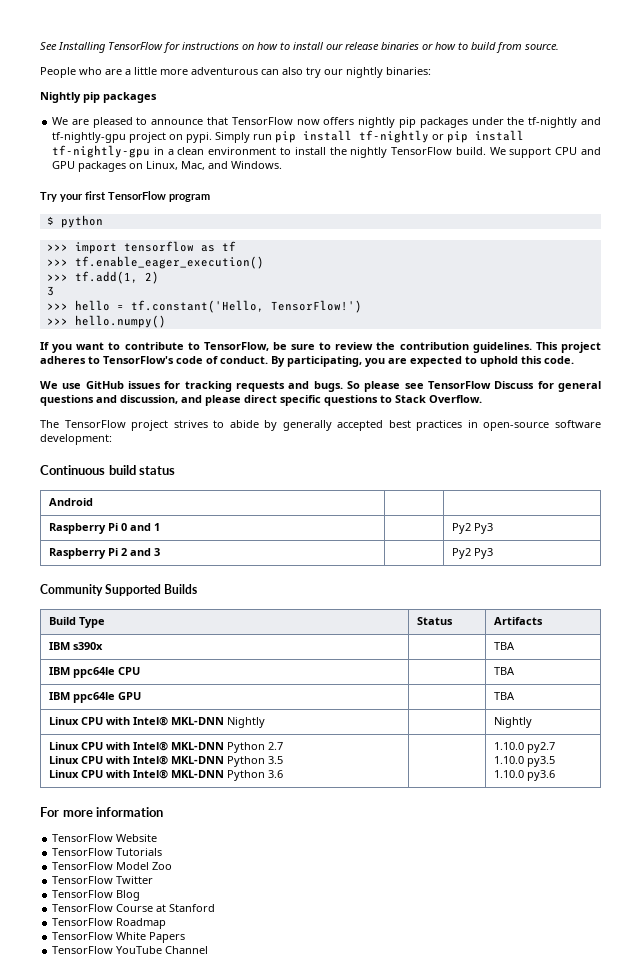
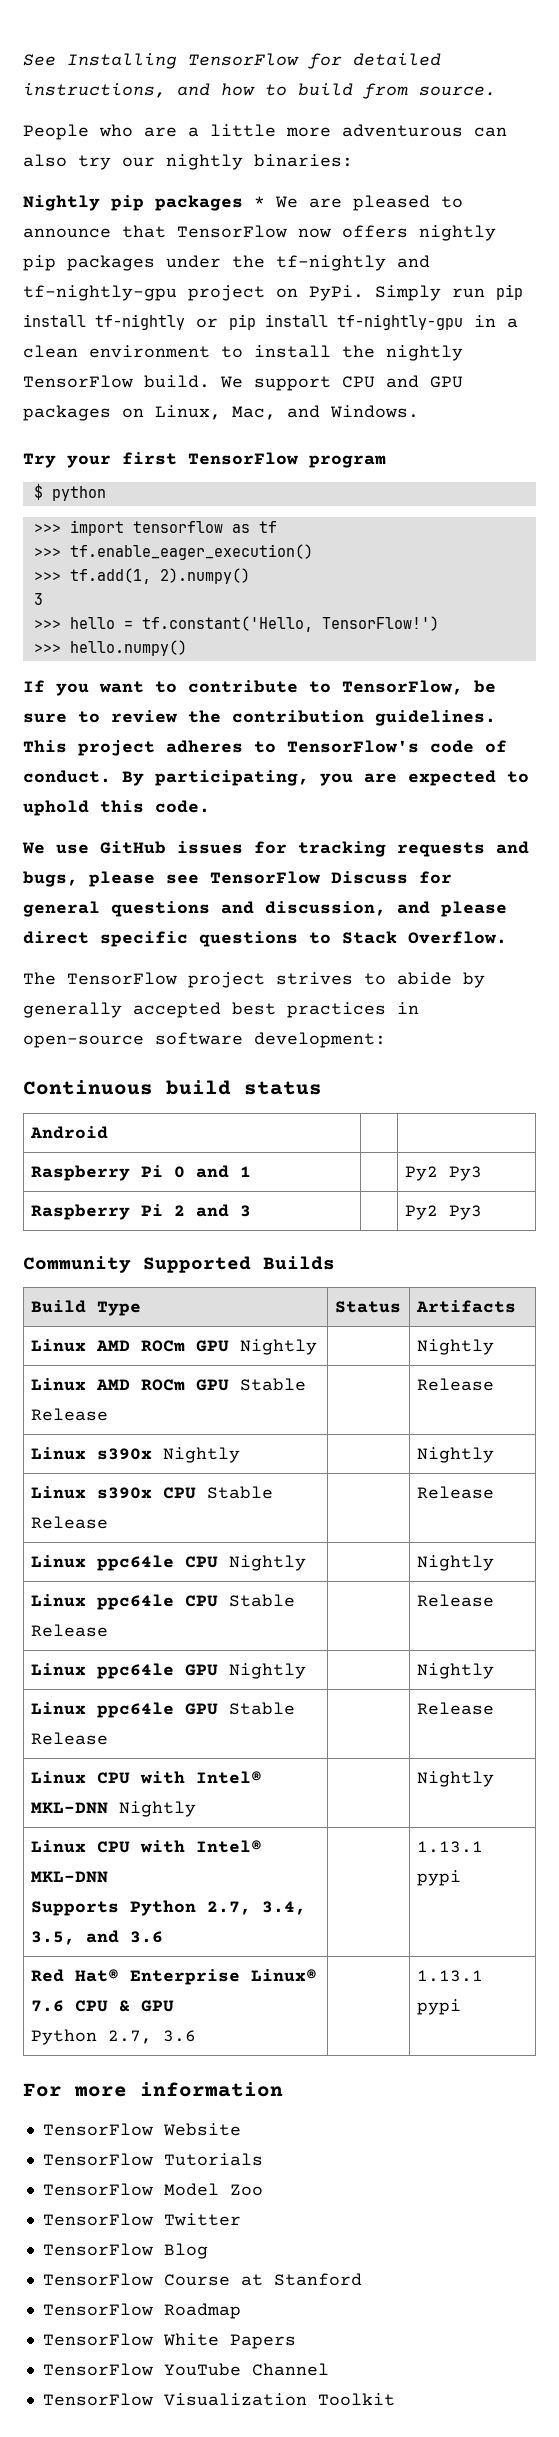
[182,42,433,50] instructions on how to install our release binaries or -> [353,53,441,66] [23,83,210,98] detailed instructions, and
(157, 97) // -> [254,196,265,207] *
[186,132,213,143] pypi. -> [309,285,364,301] PyPi.
[144,271,159,284] 2) -> [159,568,250,584] 2).numpy()
[313,381,360,392] bugs. So -> [23,871,78,887] bugs,
[48,642,103,650] [493,642,515,650] [48,667,140,678] [493,667,515,675] [48,692,141,703] [493,692,515,700] IBM s390x | | TBA // IBM ppc64le CPU | | TBA // IBM ppc64le GPU | | TBA -> [30,1339,317,1355] [416,1339,494,1355] [30,1378,306,1391] [30,1408,108,1421] [416,1378,494,1391] [30,1447,240,1463] [416,1447,494,1463] [30,1486,273,1499] [30,1516,108,1529] [416,1486,494,1499] [30,1555,306,1571] [416,1555,494,1571] [30,1594,295,1610] [30,1624,108,1637] [416,1594,494,1607] [30,1663,306,1679] [416,1663,494,1679] [30,1702,295,1718] [30,1732,108,1745] [416,1702,494,1715] Linux AMD ROCm GPU Nightly | | Nightly // Linux AMD ROCm GPU Stable Release | | Release // Linux s390x Nightly | | Nightly // Linux s390x CPU Stable Release | | Release // Linux ppc64le CPU Nightly | | Nightly // Linux ppc64le CPU Stable Release | | Release // Linux ppc64le GPU Nightly | | Nightly // Linux ppc64le GPU Stable Release | | Release
[226,742,283,753] [48,755,283,767] [48,769,283,781] [493,742,555,753] [493,756,555,767] [493,770,555,781] Python 2.7 // Linux CPU with Intel® MKL-DNN Python 3.5 // Linux CPU with Intel® MKL-DNN Python 3.6 | | 1.10.0 py2.7 // 1.10.0 py3.5 // 1.10.0 py3.6 -> [30,1900,306,1916] [30,1930,163,1945] [416,1841,483,1853] [416,1870,461,1886] [30,1969,317,1985] [30,2000,174,2012] [30,2029,196,2045] [416,1970,483,1982] [416,1999,461,2015] // Supports Python 2.7, 3.4, 3.5, and 3.6 | | 1.13.1 pypi // Red Hat® Enterprise Linux® 7.6 CPU & GPU // Python 2.7, 3.6 | | 1.13.1 pypi
(209, 950) none -> [42,2393,395,2406] // TensorFlow Visualization Toolkit

